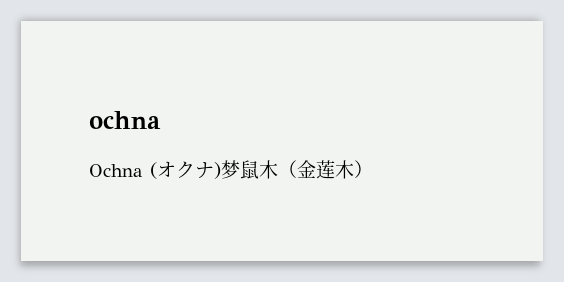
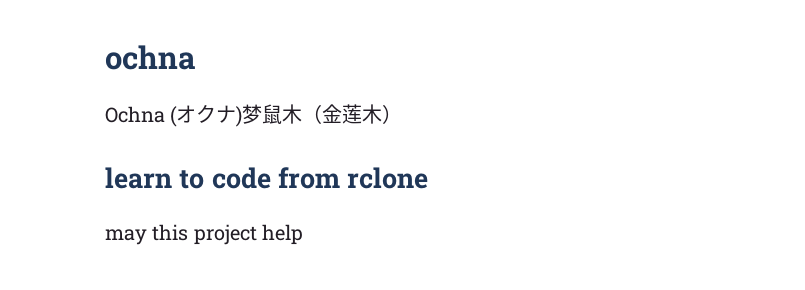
(373, 169) none -> [105,167,429,189] [105,224,304,245] // learn to code from rclone // may this project help

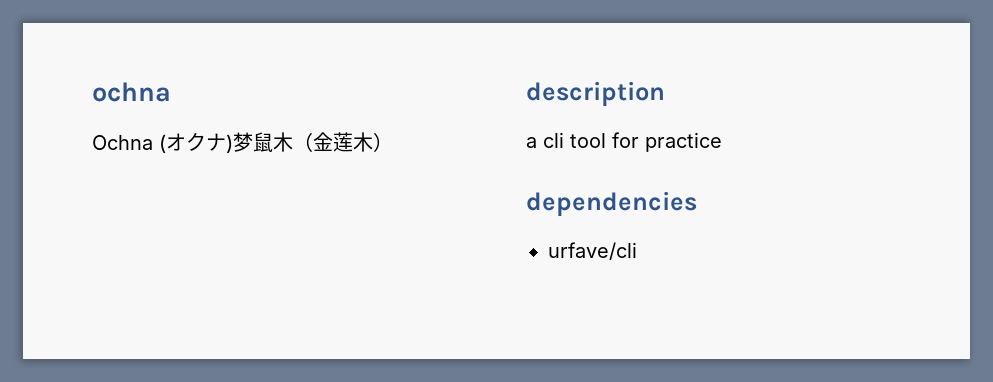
[105,167,429,189] [105,224,304,245] learn to code from rclone // may this project help -> [526,81,665,107] [526,132,722,152] [526,191,697,217] [548,242,637,260] description // a cli tool for practice // dependencies // urfave/cli

